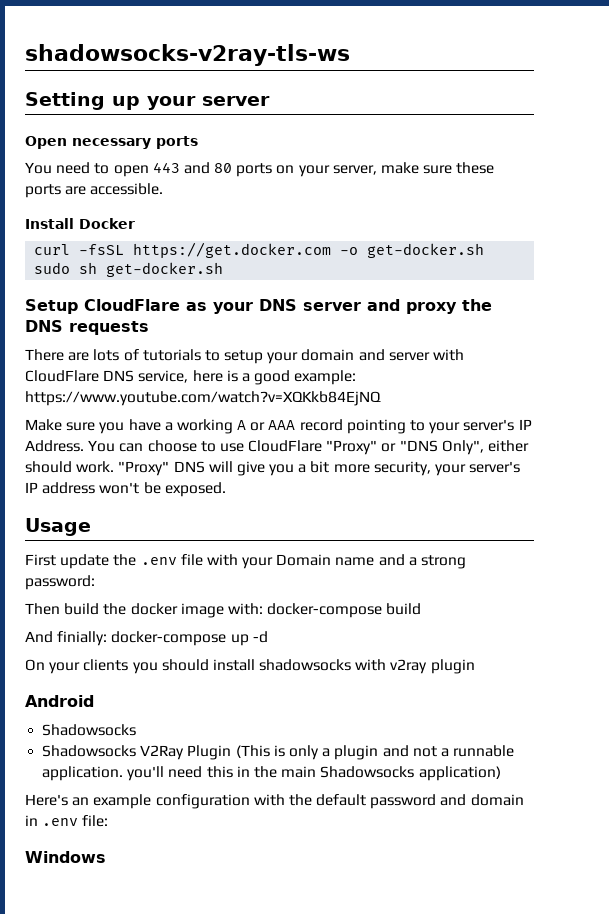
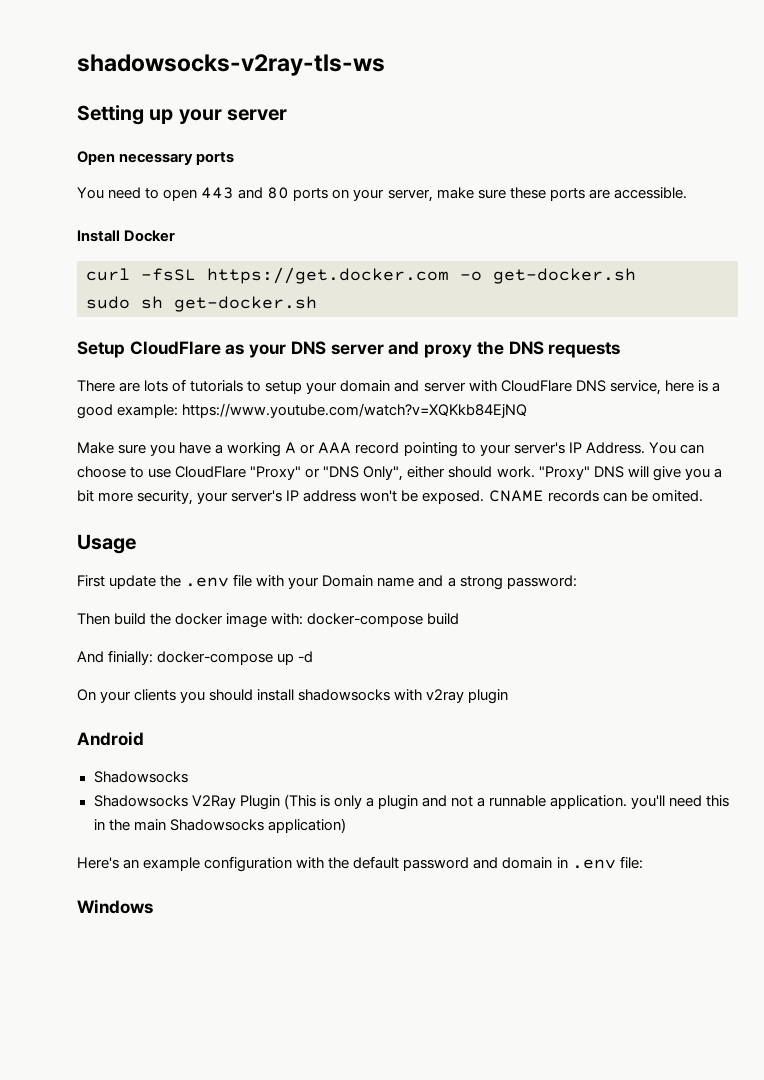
(226, 489) none -> [488,490,703,502] CNAME records can be omited.

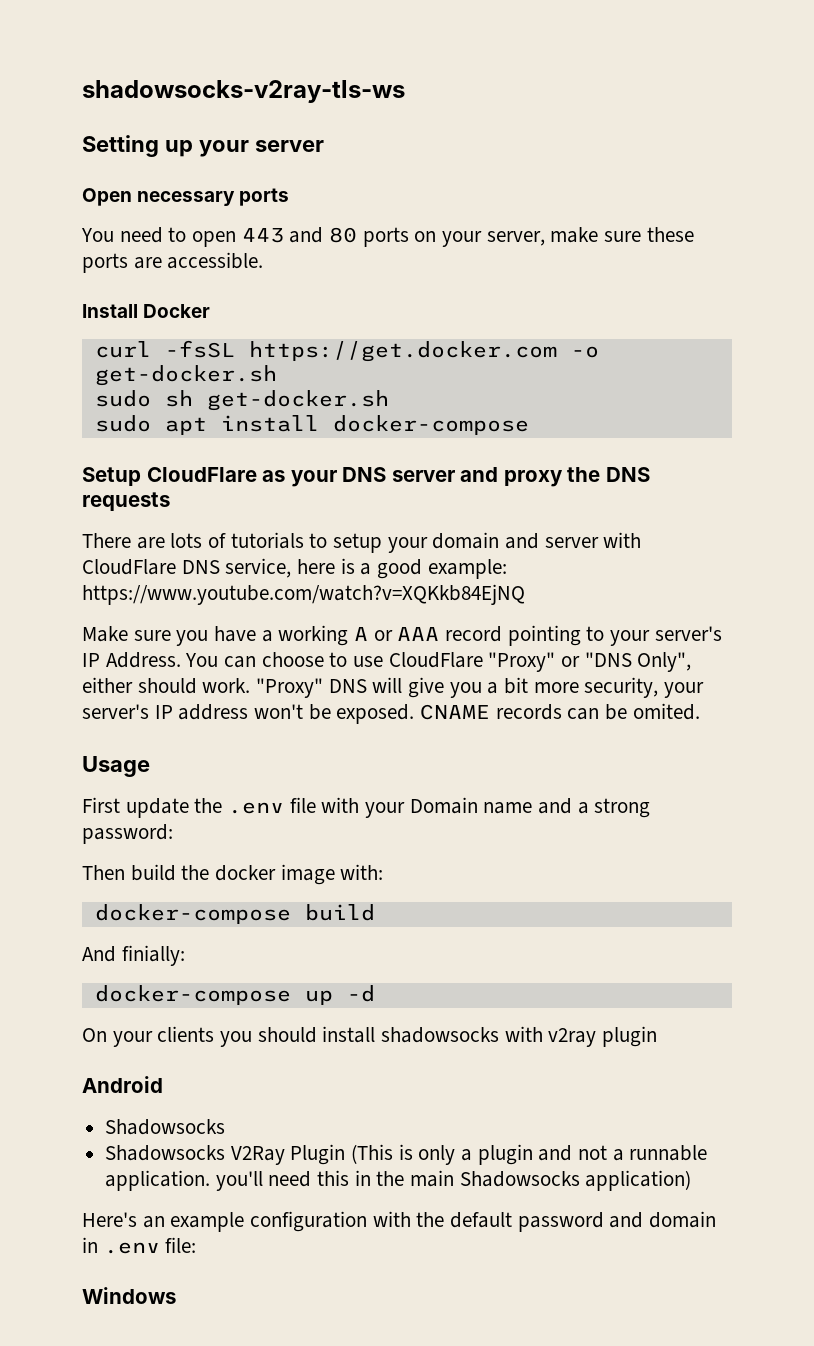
(317, 304) none -> [94,415,529,435] // sudo apt install docker-compose
(304, 619) none -> (384, 872) //
(154, 657) none -> (185, 955) //

